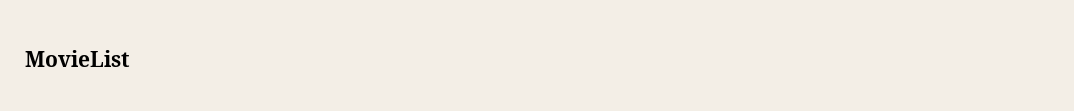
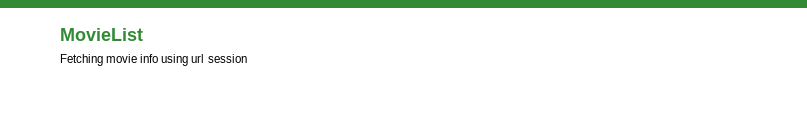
(130, 58) none -> [60,54,247,66] // Fetching movie info using url session

